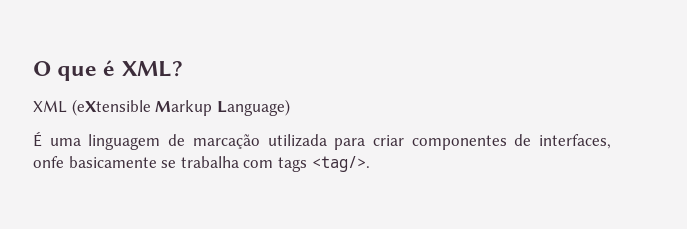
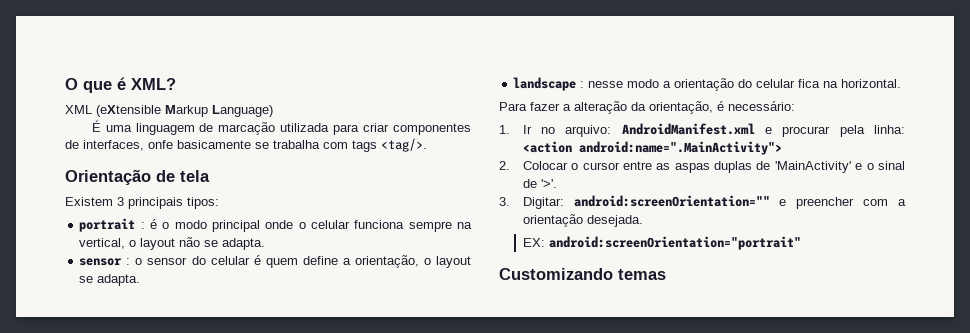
(370, 164) none -> [65,169,210,185] [65,197,219,209] [79,218,472,232] [79,237,266,250] [79,255,471,268] [79,274,141,286] [513,77,902,91] [499,101,795,114] [499,123,906,137] [522,141,782,155] [499,161,905,173] [522,179,557,188] [499,195,907,209] [522,214,643,227] [522,236,801,250] [499,268,666,280] // Orientação de tela // Existem 3 principais tipos: // portrait : é o modo principal onde o celular funciona sempre na vertical, o layout não se adapta. // sensor : o sensor do celular é quem define a orientação, o layout se adapta. // landscape : nesse modo a orientação do celular fica na horizontal. // Para fazer a alteração da orientação, é necessário: // 1. Ir no arquivo: AndroidManifest.xml e procurar pela linha: <action android:name=".MainActivity"> // 2. Colocar o cursor entre as aspas duplas de 'MainActivity' e o sinal de '>'. // 3. Digitar: android:screenOrientation="" e preencher com a orientação desejada. // EX: android:screenOrientation="portrait" // Customizando temas

